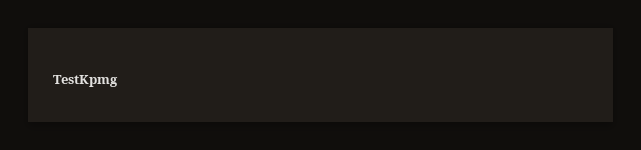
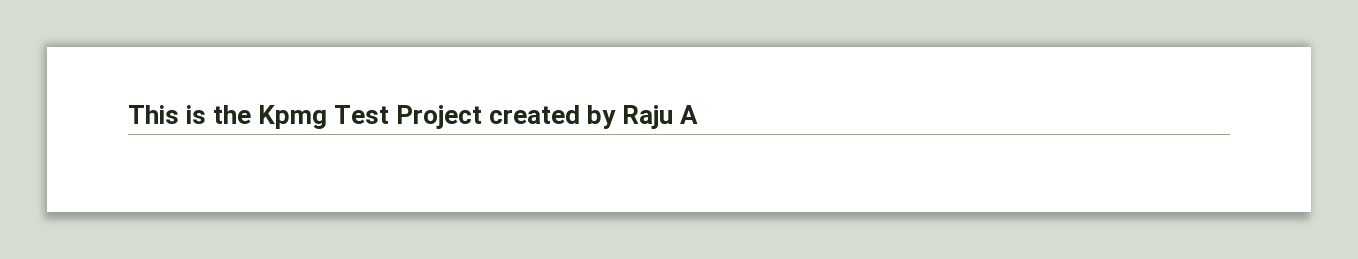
[53,75,118,87] TestKpmg -> [128,105,699,129] This is the Kpmg Test Project created by Raju A

